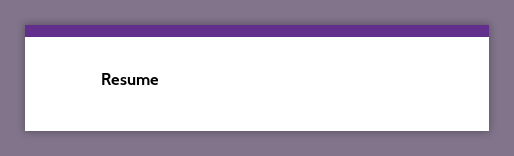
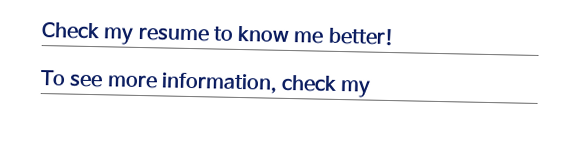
[101,73,159,85] Resume -> [41,22,395,47] [40,70,372,98] Check my resume to know me better! // To see more information, check my

